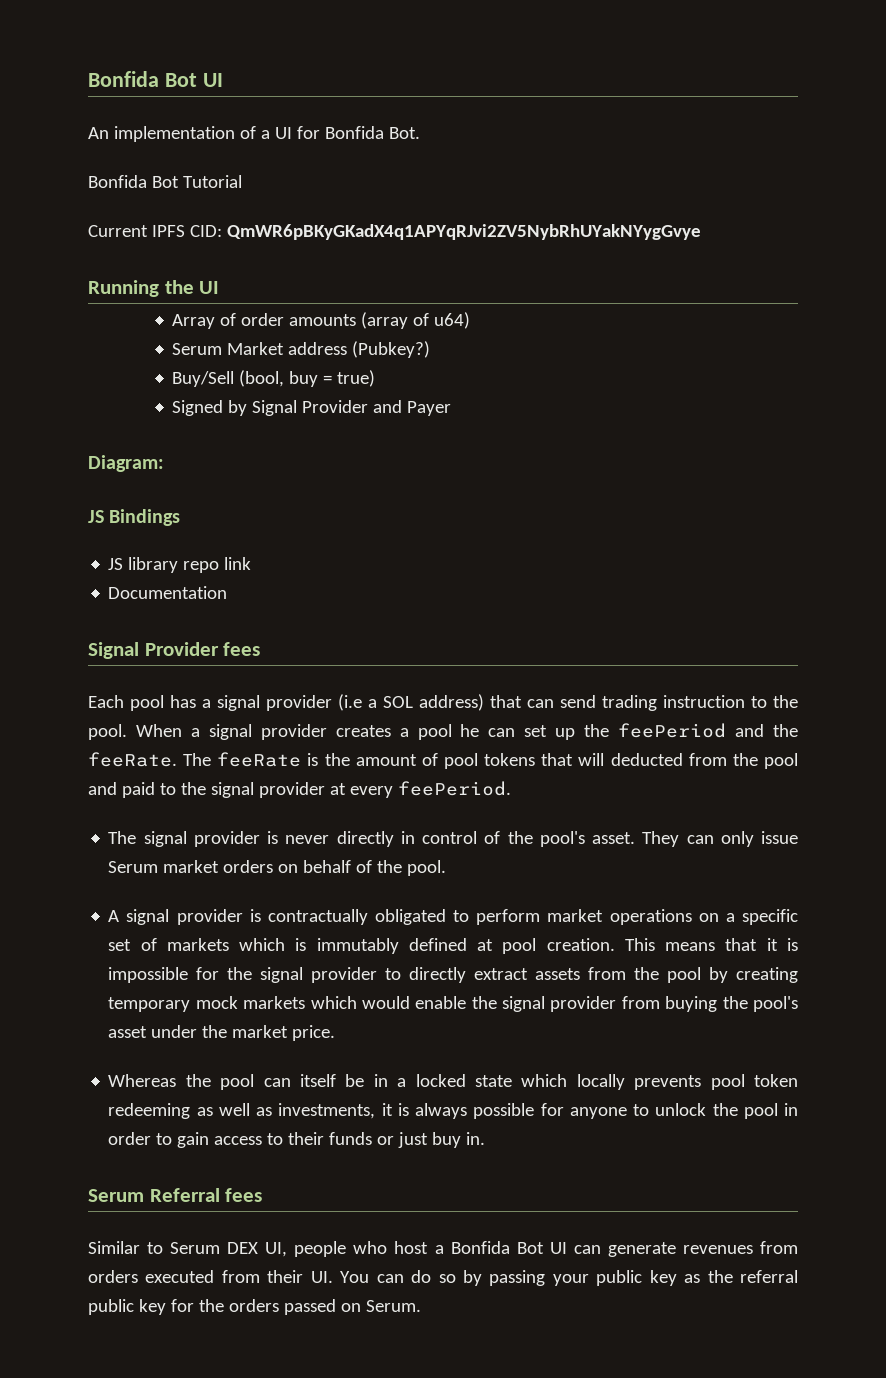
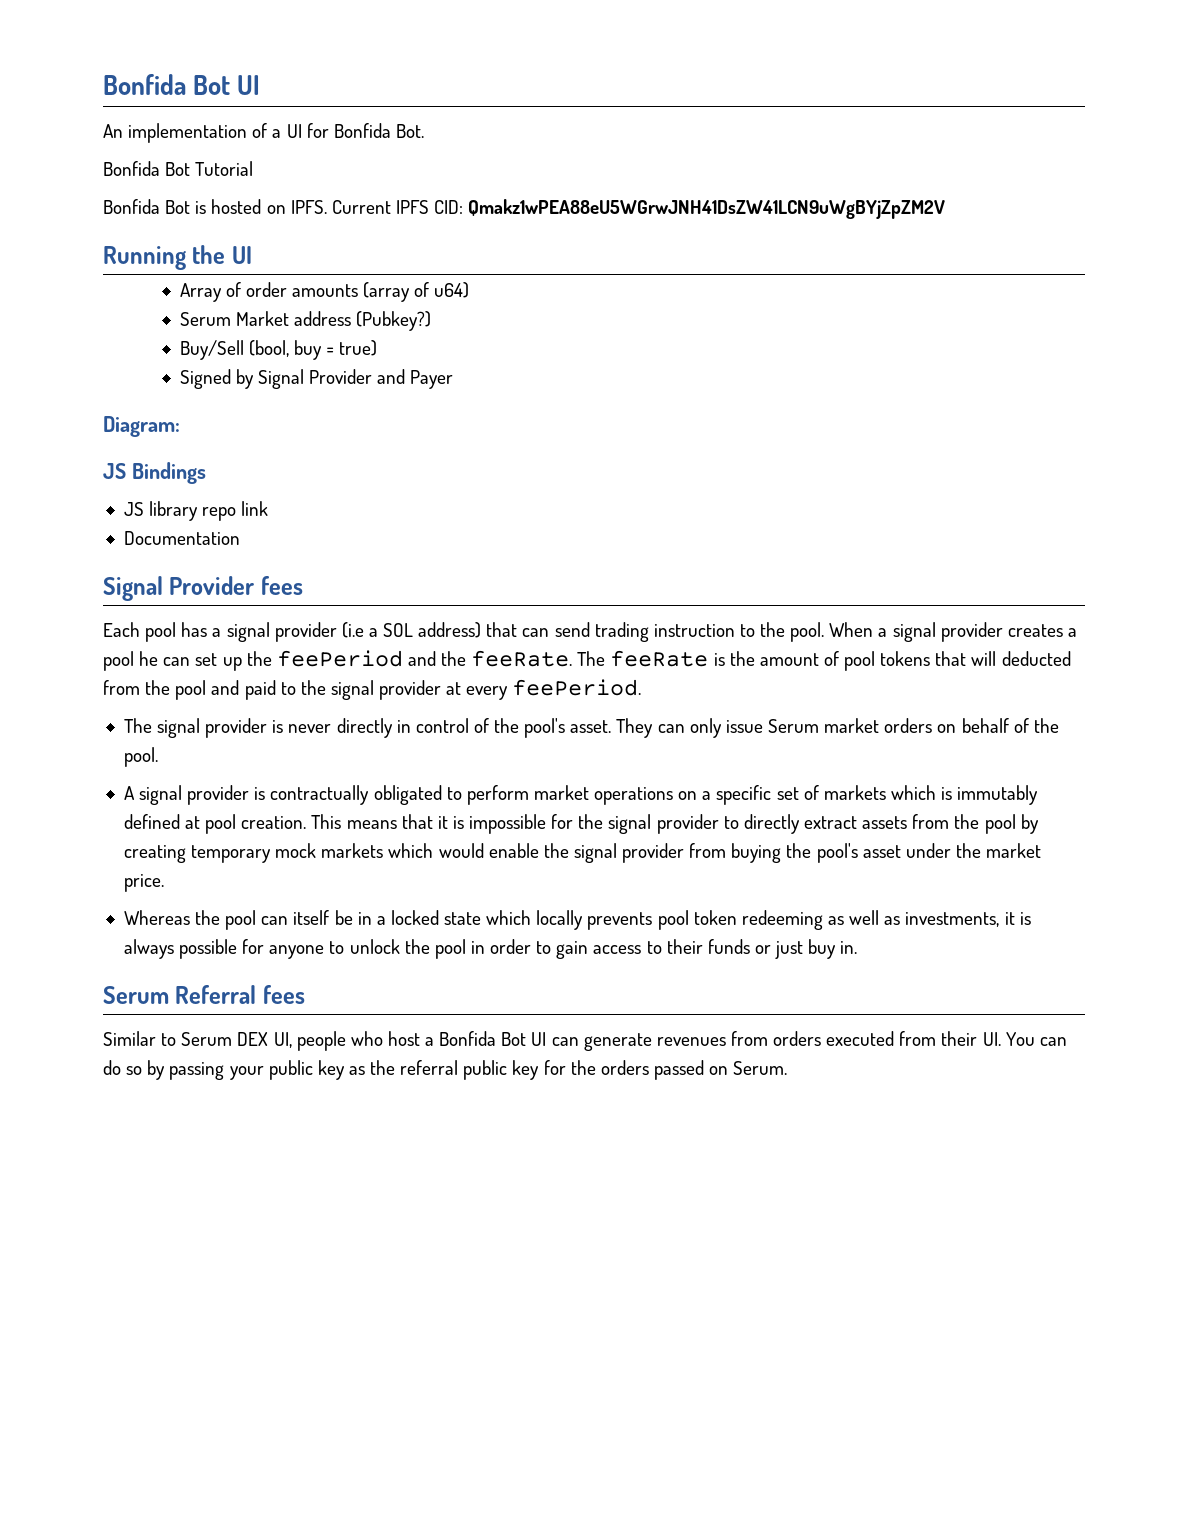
(242, 181) none -> [103,199,327,214] Bonfida Bot is hosted on IPFS.
[226,224,701,240] QmWR6pBKyGKadX4q1APYqRJvi2ZV5NybRhUYakNYygGvye -> [468,199,946,219] Qmakz1wPEA88eU5WGrwJNH41DsZW41LCN9uWgBYjZpZM2V

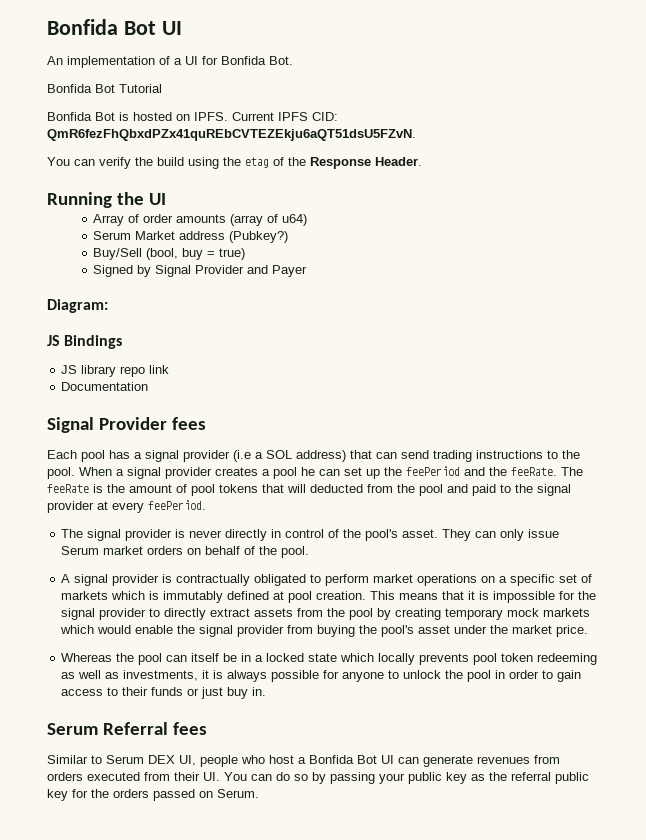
[468,199,946,219] Qmakz1wPEA88eU5WGrwJNH41DsZW41LCN9uWgBYjZpZM2V -> [47,129,416,141] [47,157,422,169] QmR6fezFhQbxdPZx41quREbCVTEZEkju6aQT51dsU5FZvN. // You can verify the build using the etag of the Response Header.
[653,624,735,637] instruction -> [476,450,543,459] instructions

